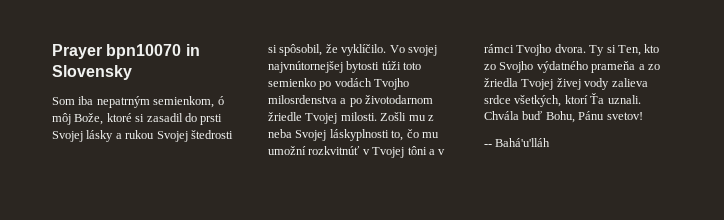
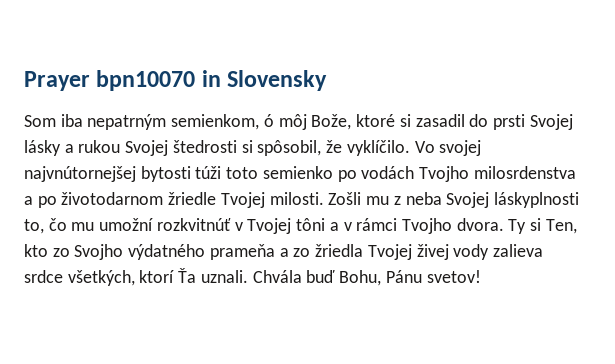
[484,138,551,147] // -- Bahá'u'lláh -> (481, 276) none

